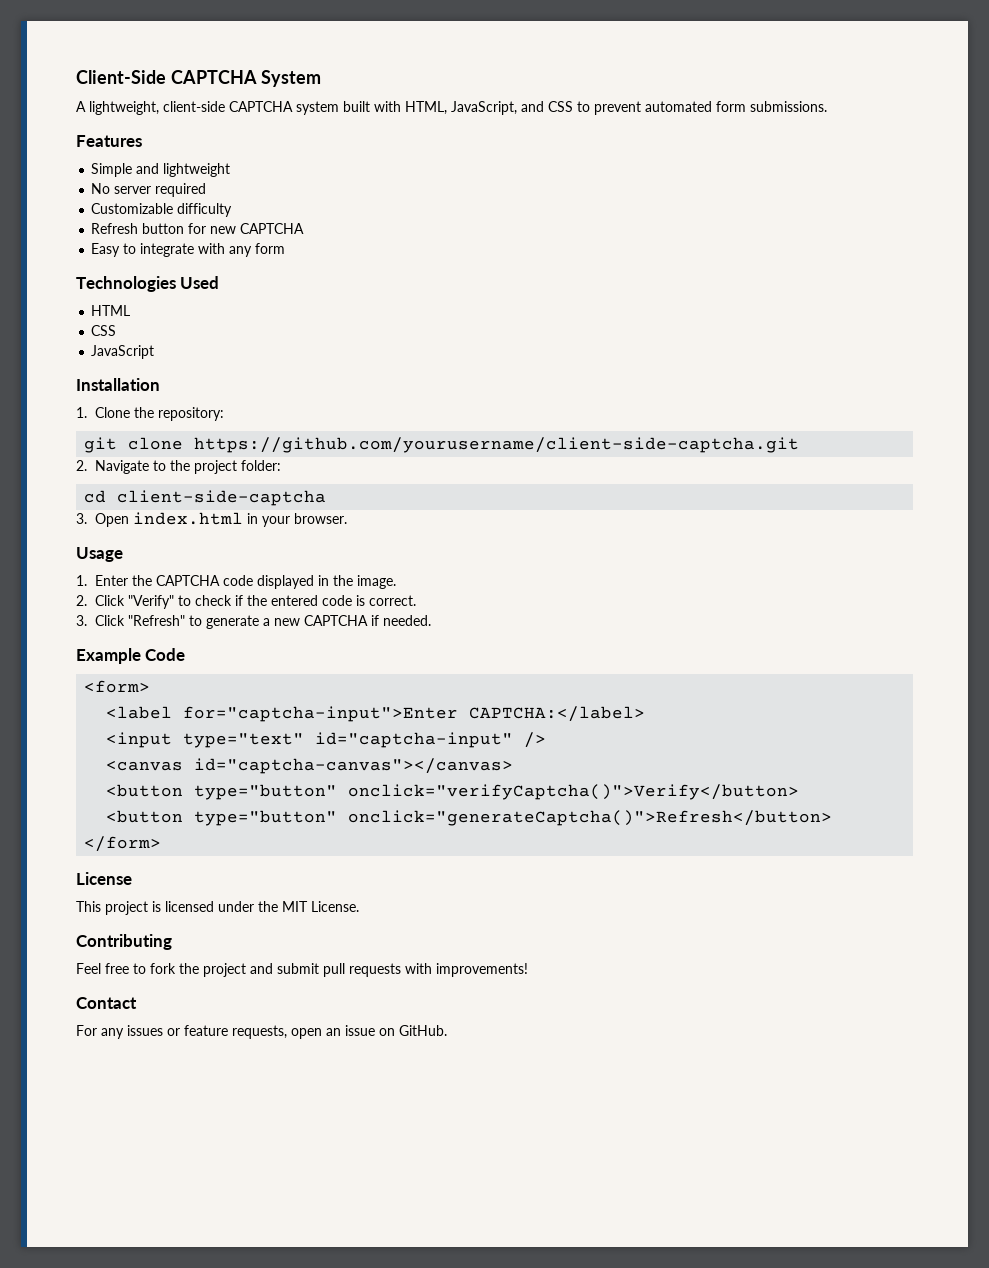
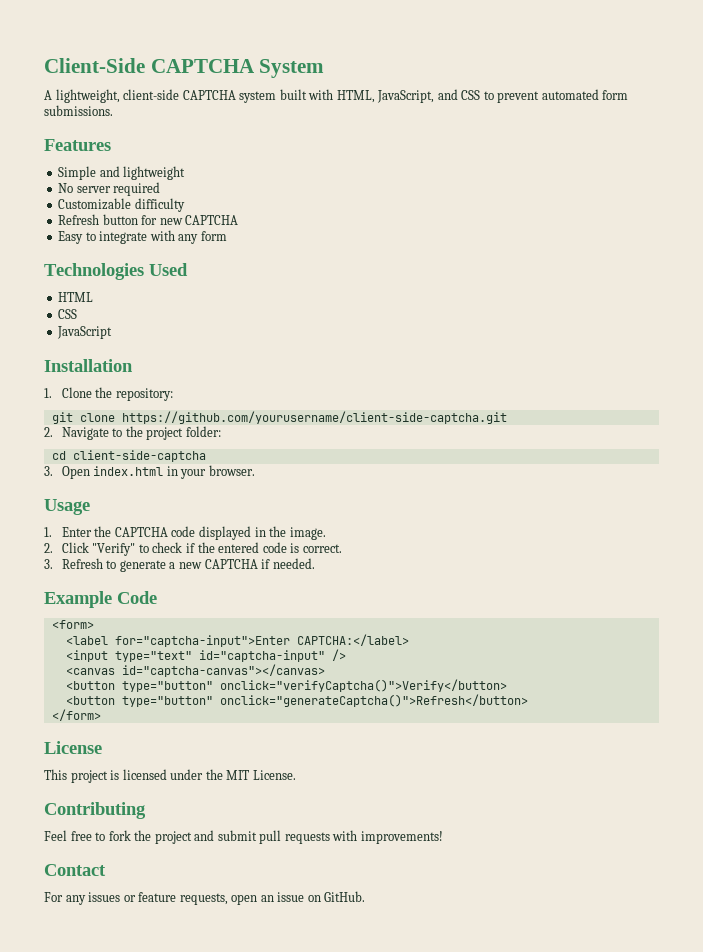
[95,615,186,626] Click "Refresh" -> [61,558,103,569] Refresh

